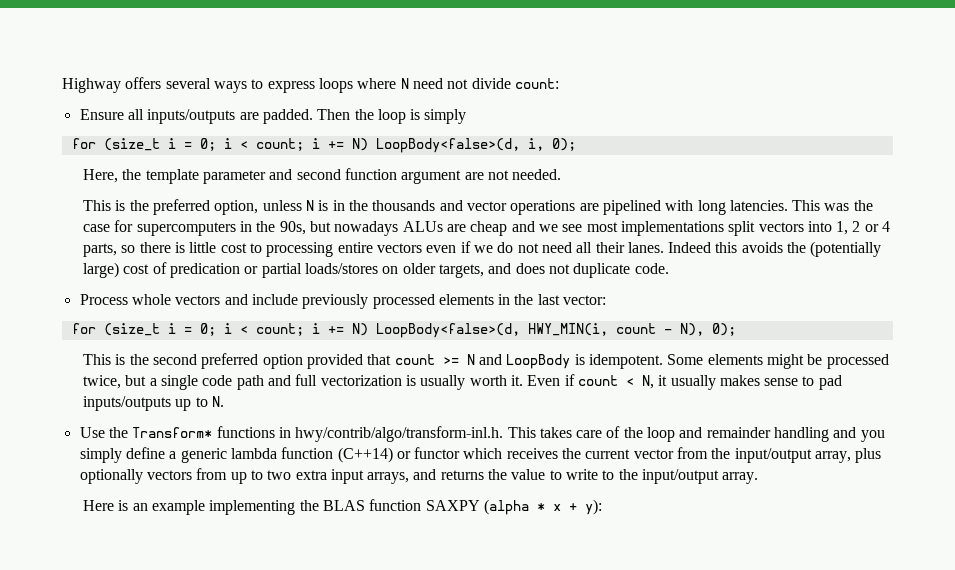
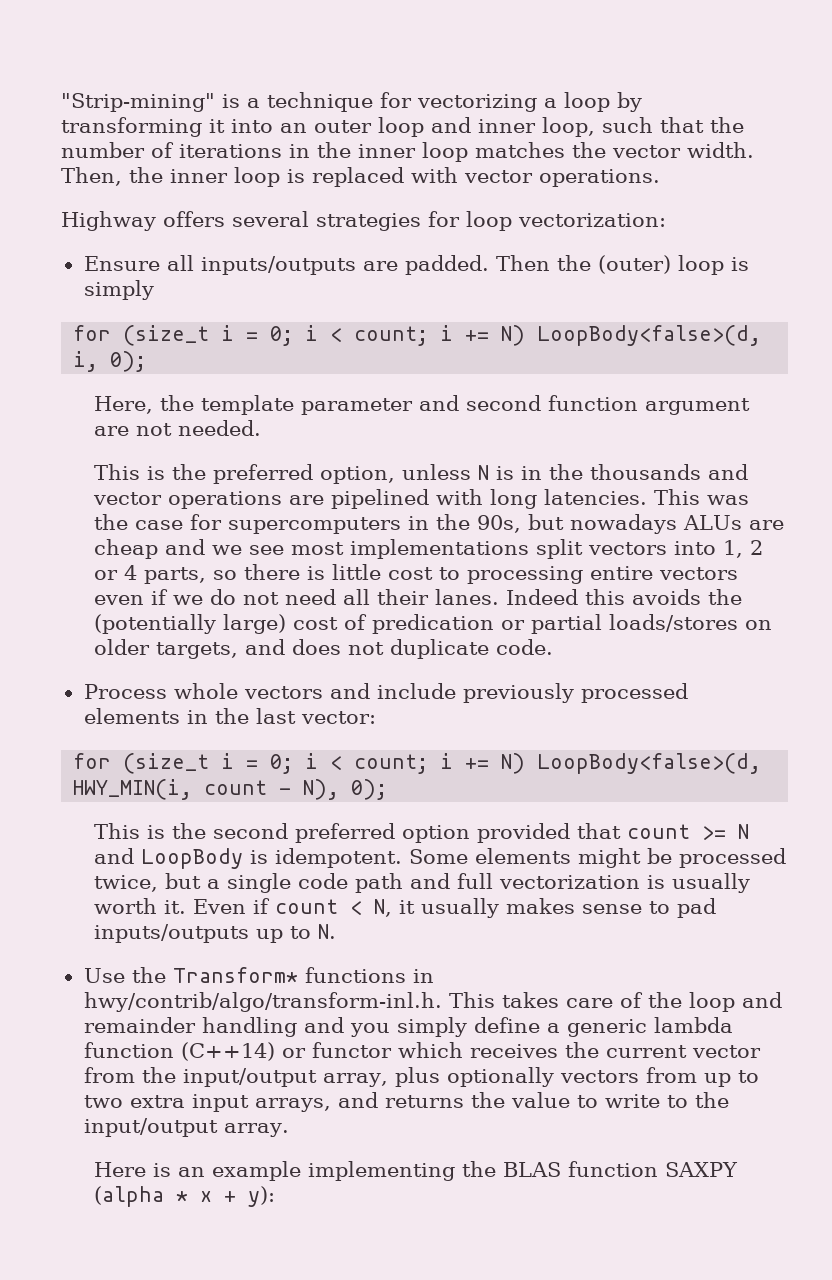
[62,77,559,93] Highway offers several ways to express loops where N need not divide count: -> [61,92,642,112] [61,117,744,137] [61,142,754,162] [61,167,660,187] [61,211,666,231] "Strip-mining" is a technique for vectorizing a loop by transforming it into an outer loop and inner loop, such that the number of iterations in the inner loop matches the vector width. Then, the inner loop is replaced with vector operations. // Highway offers several strategies for loop vectorization:
(374, 114) none -> [597,255,671,274] (outer)

